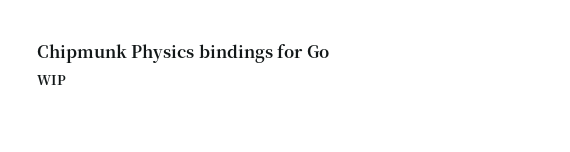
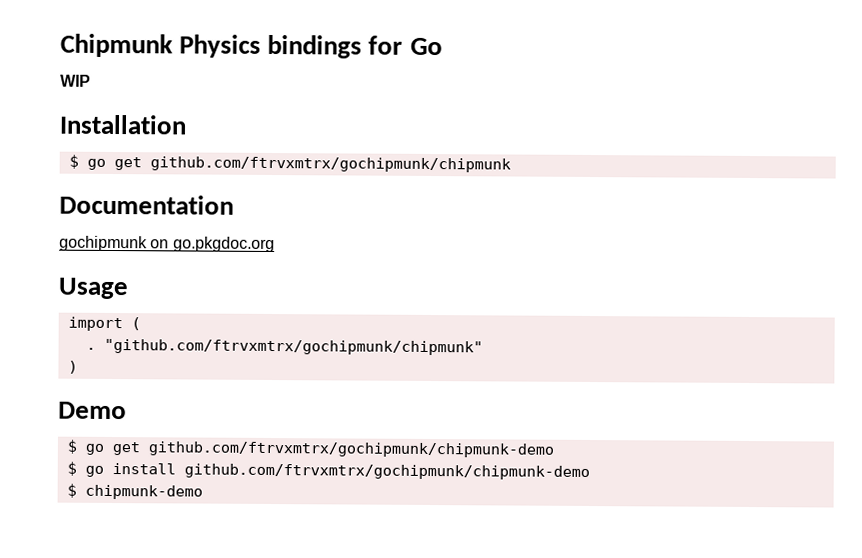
(66, 80) none -> [59,114,187,135] [68,154,511,173] [59,194,234,215] [59,235,275,253] [58,277,128,300] [67,316,141,332] [85,338,483,356] [67,360,78,374] [58,401,127,420] [66,439,554,458] [66,461,590,481] [66,483,203,500] // Installation // $ go get github.com/ftrvxmtrx/gochipmunk/chipmunk // Documentation // gochipmunk on go.pkgdoc.org // Usage // import ( // . "github.com/ftrvxmtrx/gochipmunk/chipmunk" // ) // Demo // $ go get github.com/ftrvxmtrx/gochipmunk/chipmunk-demo // $ go install github.com/ftrvxmtrx/gochipmunk/chipmunk-demo // $ chipmunk-demo

